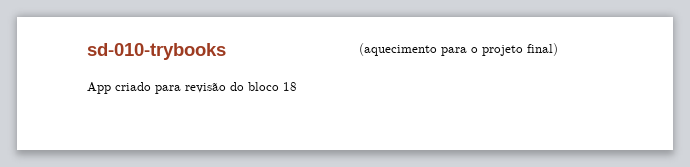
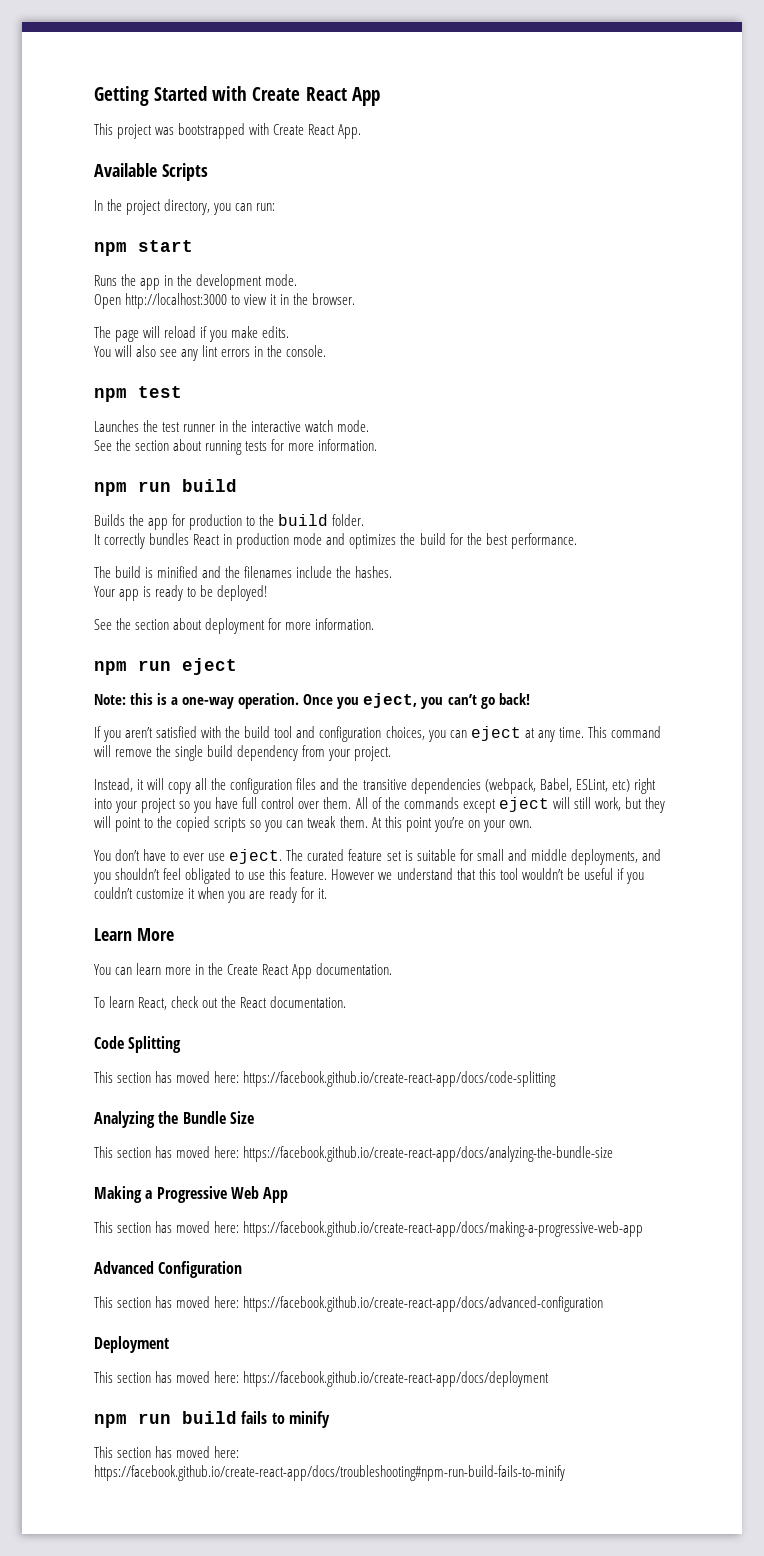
[87,43,226,60] [87,82,297,94] [359,43,558,56] sd-010-trybooks // App criado para revisão do bloco 18 (aquecimento para o projeto final) -> [94,86,380,106] [94,123,362,139] [94,163,208,181] [94,199,276,215] [94,240,193,256] [94,274,298,290] [94,293,356,309] [94,326,290,342] [94,345,327,361] [94,386,182,402] [94,420,370,432] [94,439,378,455] [94,479,237,496] [94,514,365,530] [94,533,577,549] [94,566,393,578] [94,585,268,601] [94,618,375,634] [94,658,237,675] [94,693,530,709] [94,726,661,742] [94,745,392,761] [94,778,656,794] [94,797,665,813] [94,816,532,832] [94,849,661,865] [93,868,644,884] [94,887,328,903] [94,928,174,941] [94,963,393,979] [94,996,347,1010] [94,1036,182,1053] [94,1071,557,1087] [94,1111,254,1128] [94,1146,614,1162] [94,1186,289,1203] [94,1221,644,1237] [94,1261,243,1278] [94,1296,604,1312] [94,1336,169,1353] [94,1371,550,1387] [94,1411,330,1428] [94,1446,240,1458] [94,1465,565,1481] Getting Started with Create React App // This project was bootstrapped with Create React App. // Available Scripts // In the project directory, you can run: // npm start // Runs the app in the development mode. // Open http://localhost:3000 to view it in the browser. // The page will reload if you make edits. // You will also see any lint errors in the console. // npm test // Launches the test runner in the interactive watch mode. // See the section about running tests for more information. // npm run build // Builds the app for production to the build folder. // It correctly bundles React in production mode and optimizes the build for the best performance. // The build is minified and the filenames include the hashes. // Your app is ready to be deployed! // See the section about deployment for more information. // npm run eject // Note: this is a one-way operation. Once you eject, you can’t go back! // If you aren’t satisfied with the build tool and configuration choices, you can eject at any time. This command will remove the single build dependency from your project. // Instead, it will copy all the configuration files and the transitive dependencies (webpack, Babel, ESLint, etc) right into your project so you have full control over them. All of the commands except eject will still work, but they will point to the copied scripts so you can tweak them. At this point you’re on your own. // You don’t have to ever use eject. The curated feature set is suitable for small and middle deployments, and you shouldn’t feel obligated to use this feature. However we understand that this tool wouldn’t be useful if you couldn’t customize it when you are ready for it. // Learn More // You can learn more in the Create React App documentation. // To learn React, check out the React documentation. // Code Splitting // This section has moved here: https://facebook.github.io/create-react-app/docs/code-splitting // Analyzing the Bundle Size // This section has moved here: https://facebook.github.io/create-react-app/docs/analyzing-the-bundle-size // Making a Progressive Web App // This section has moved here: https://facebook.github.io/create-react-app/docs/making-a-progressive-web-app // Advanced Configuration // This section has moved here: https://facebook.github.io/create-react-app/docs/advanced-configuration // Deployment // This section has moved here: https://facebook.github.io/create-react-app/docs/deployment // npm run build fails to minify // This section has moved here: https://facebook.github.io/create-react-app/docs/troubleshooting#npm-run-build-fails-to-minify

